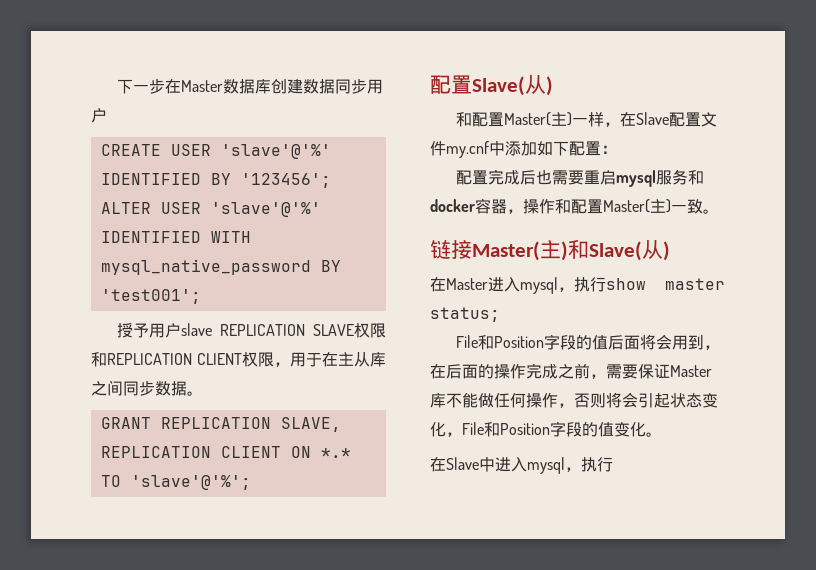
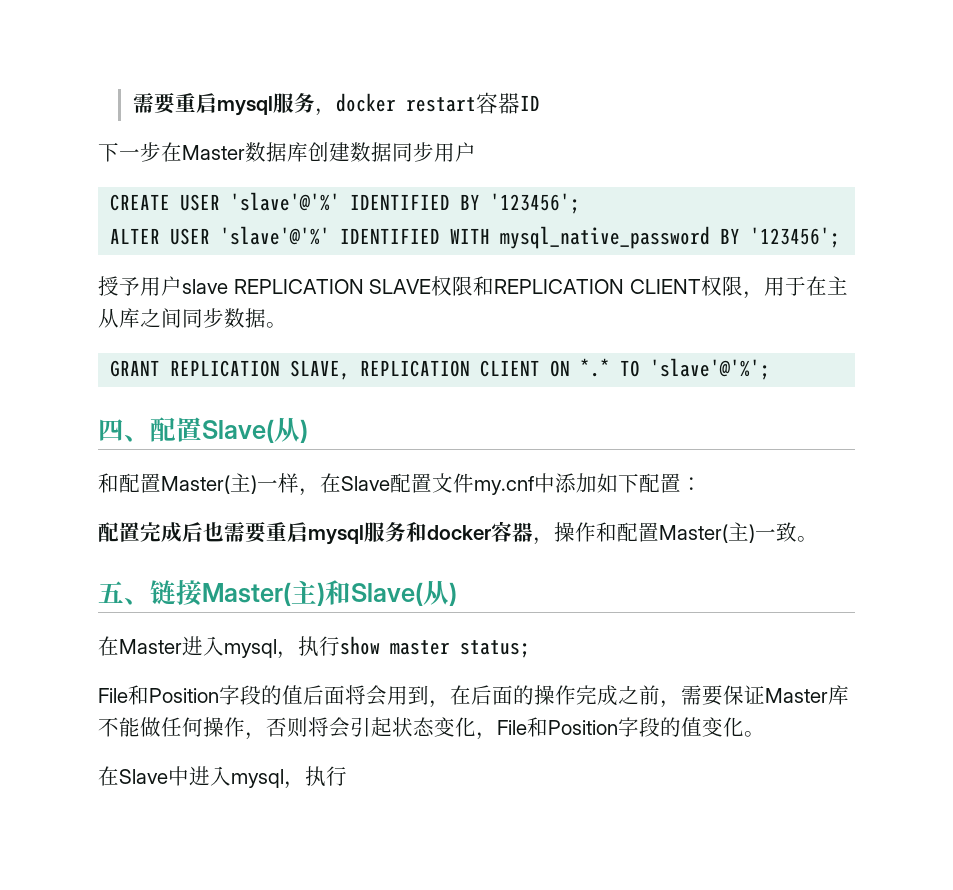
(117, 86) none -> [132,92,540,116] 需要重启mysql服务，docker restart容器ID //
[100,289,201,304] 'test001'; -> [750,227,841,248] '123456';
(251, 482) none -> [98,419,150,442] 四、
(719, 211) none -> [98,581,150,605] 五、

